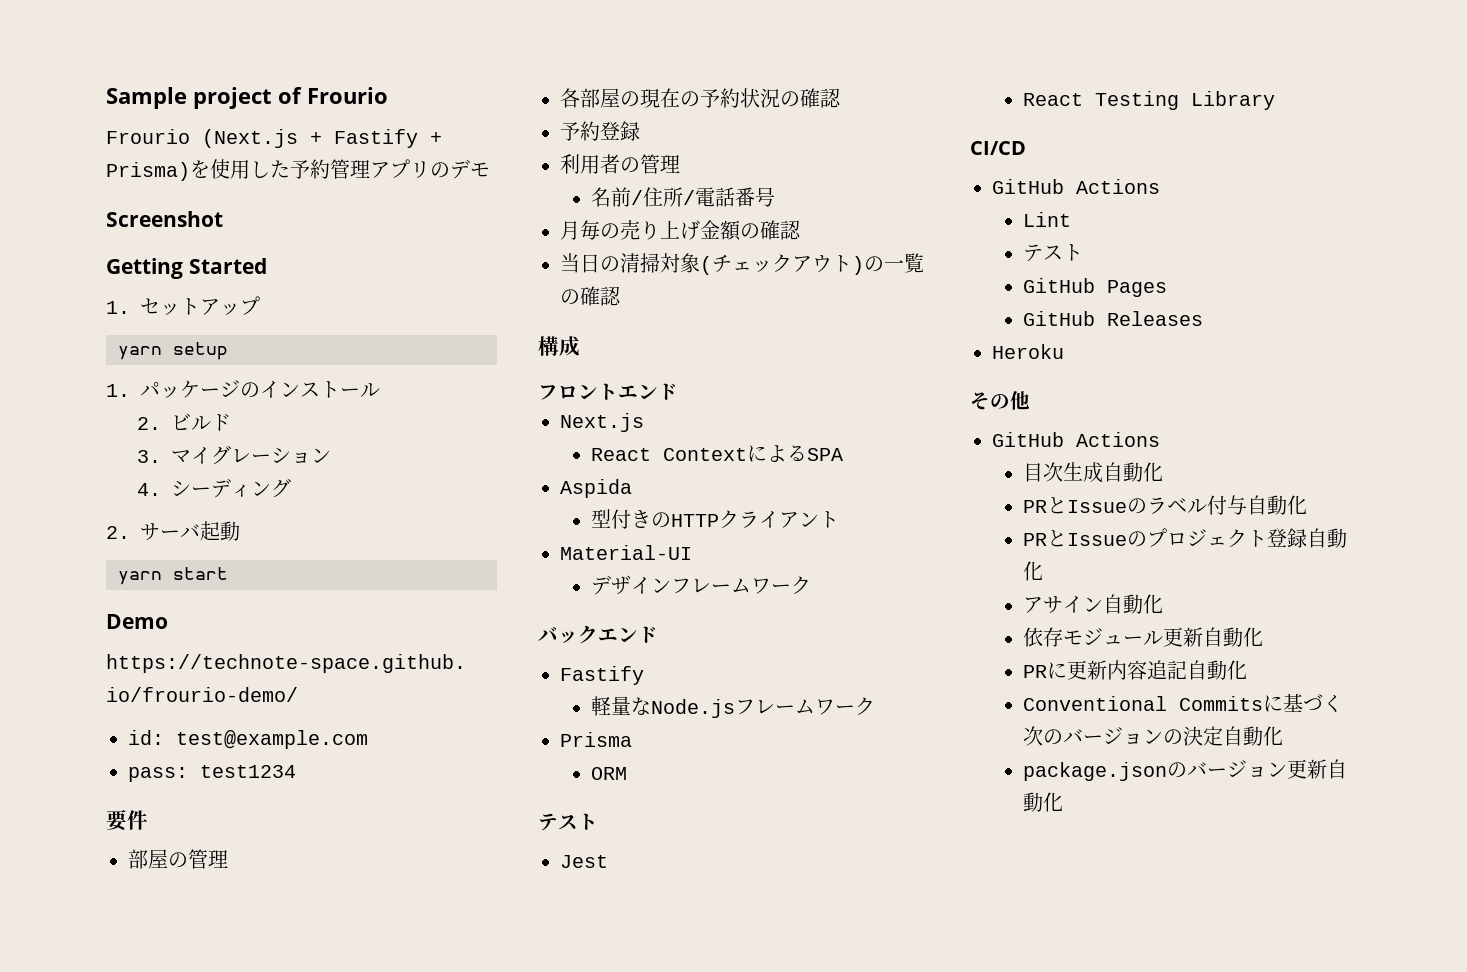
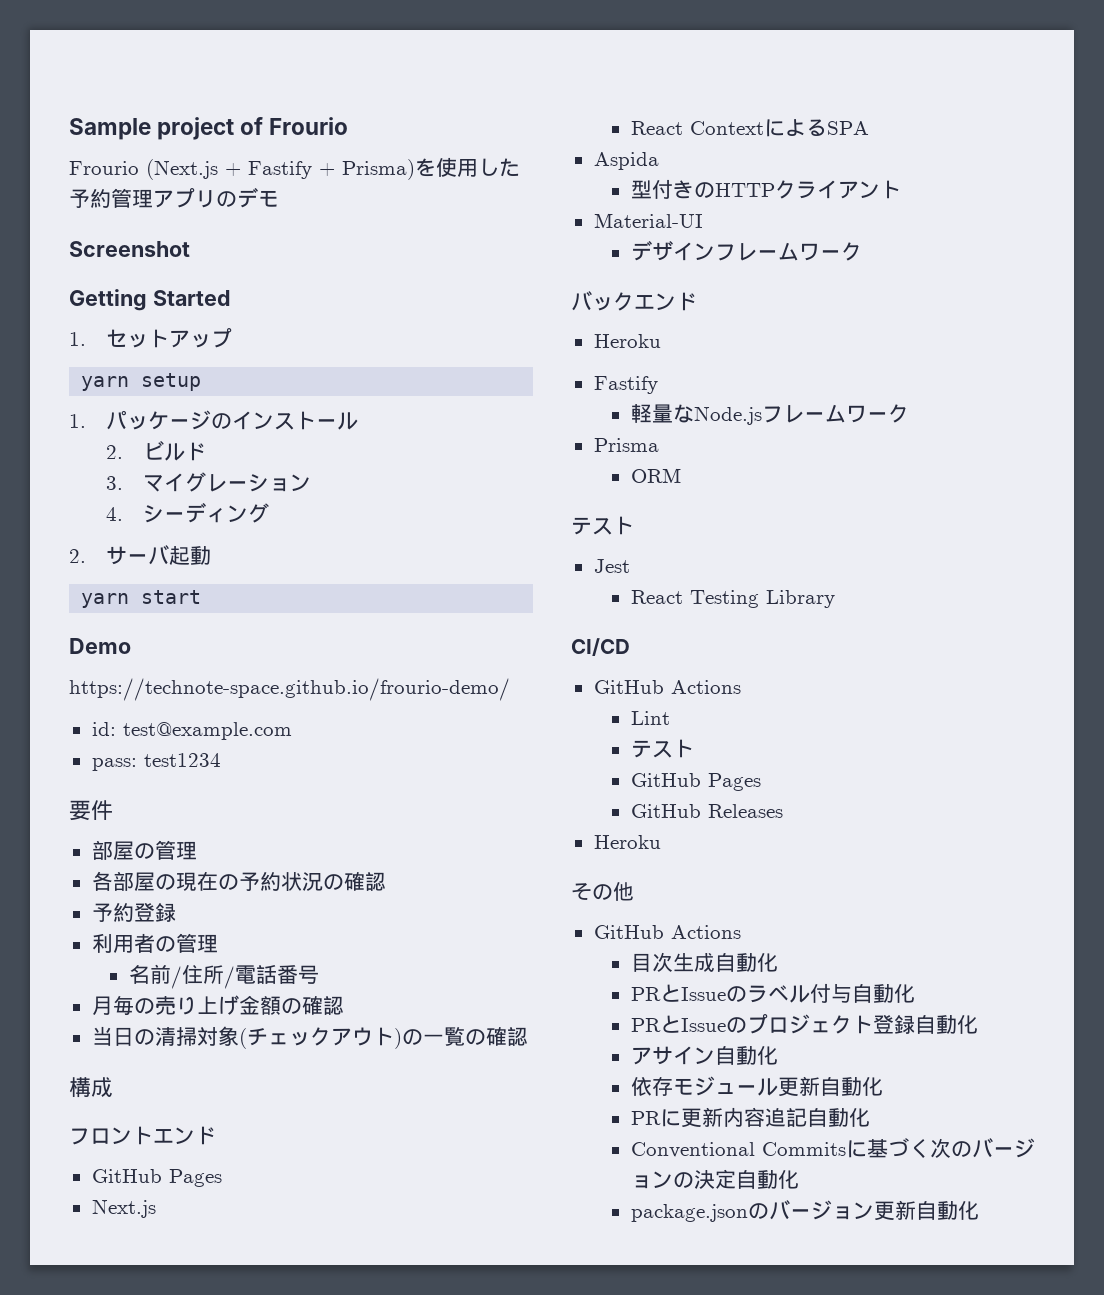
(678, 391) none -> [91,1169,222,1187] // GitHub Pages
(658, 634) none -> [593,334,661,348] // Heroku

